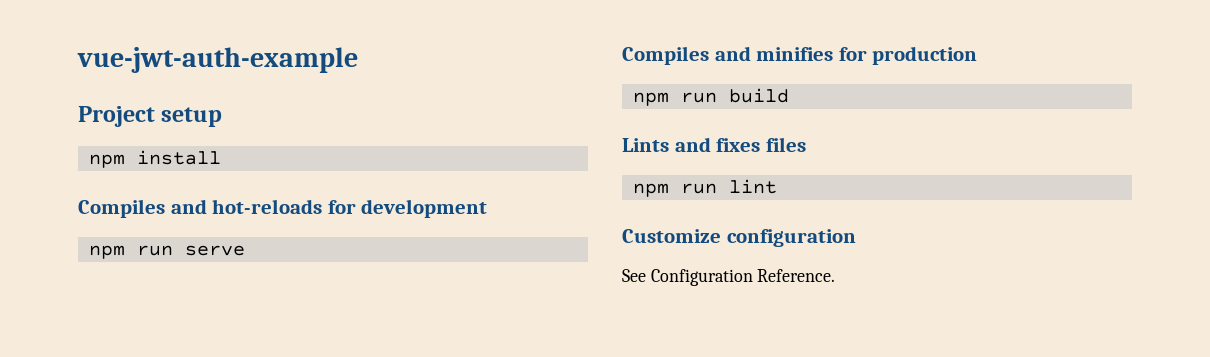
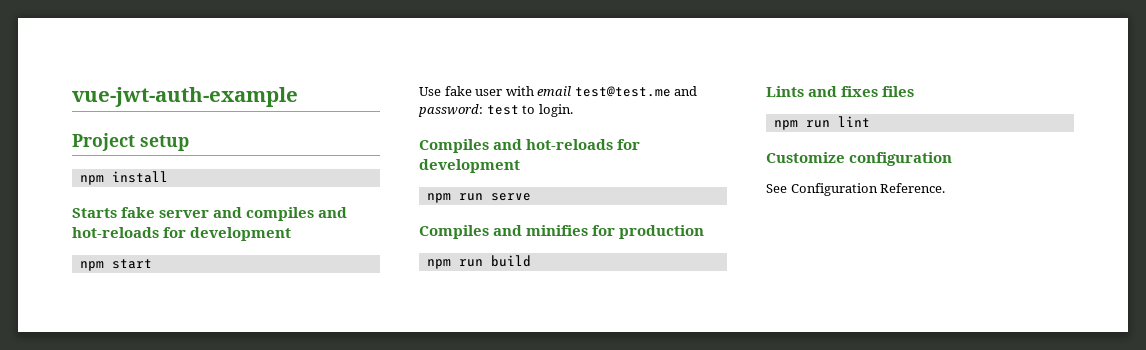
(221, 157) none -> [72,207,348,221] [72,227,292,241] [79,259,152,271] [419,86,698,97] [418,104,573,117] // Starts fake server and compiles and hot-reloads for development // npm start // Use fake user with email test@test.me and password: test to login.

